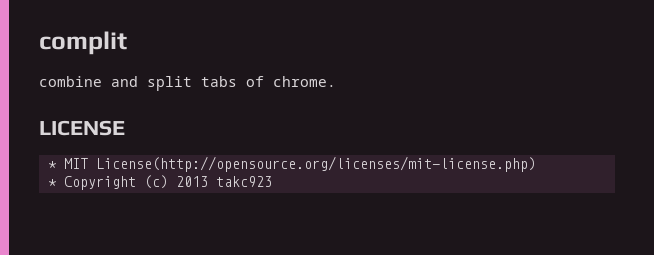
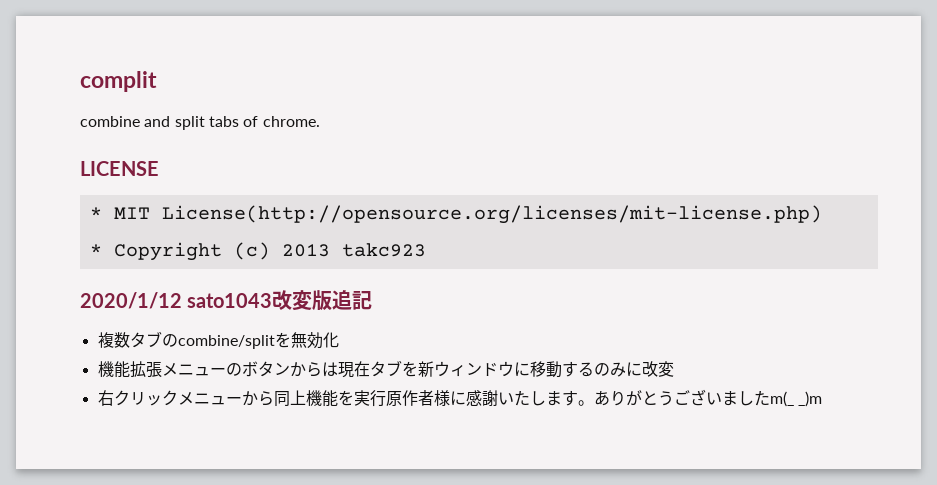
(272, 181) none -> [80,290,373,311] [97,331,339,349] [97,360,674,378] [97,389,822,407] // 2020/1/12 sato1043改変版追記 // 複数タブのcombine/splitを無効化 // 機能拡張メニューのボタンからは現在タブを新ウィンドウに移動するのみに改変 // 右クリックメニューから同上機能を実行原作者様に感謝いたします。ありがとうございましたm(_ _)m

